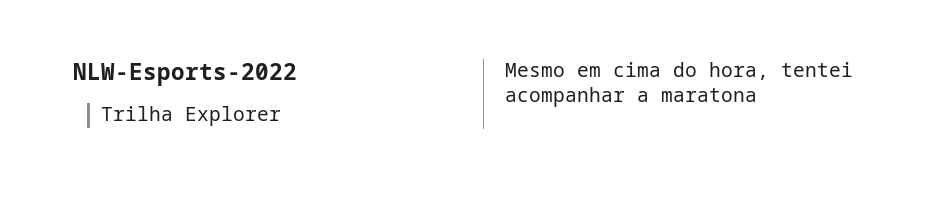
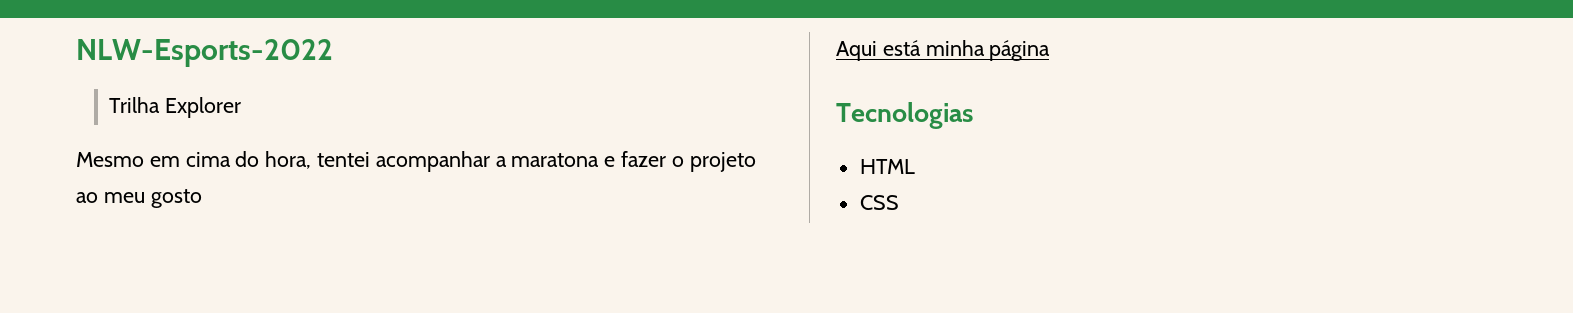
(757, 95) none -> [604,151,756,172] [76,189,202,208] [836,40,1051,61] [836,102,973,129] [859,159,915,174] [859,195,899,210] e fazer o projeto ao meu gosto // Aqui está minha página // Tecnologias // HTML // CSS

